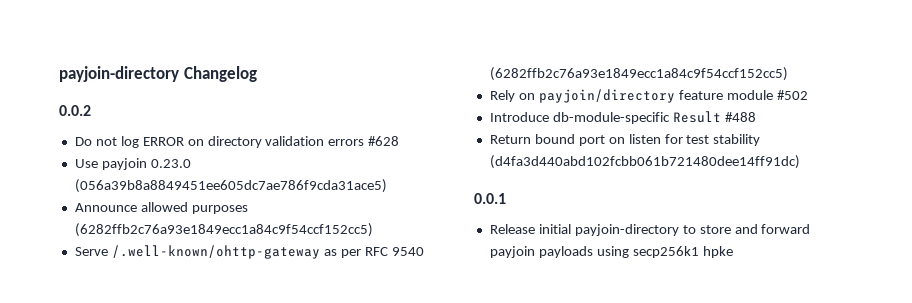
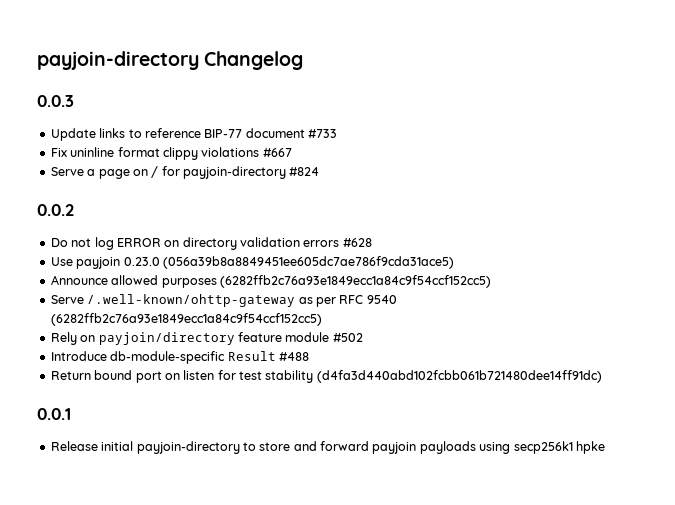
(257, 74) none -> [37,95,74,107] [50,128,337,141] [50,147,292,160] [50,166,320,179] // 0.0.3 // Update links to reference BIP-77 document #733 // Fix uninline format clippy violations #667 // Serve a page on / for payjoin-directory #824

